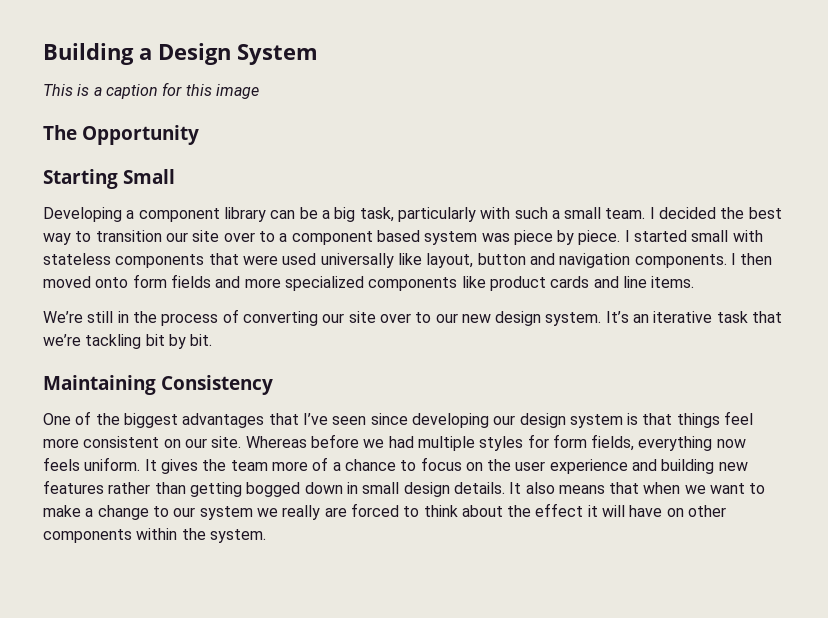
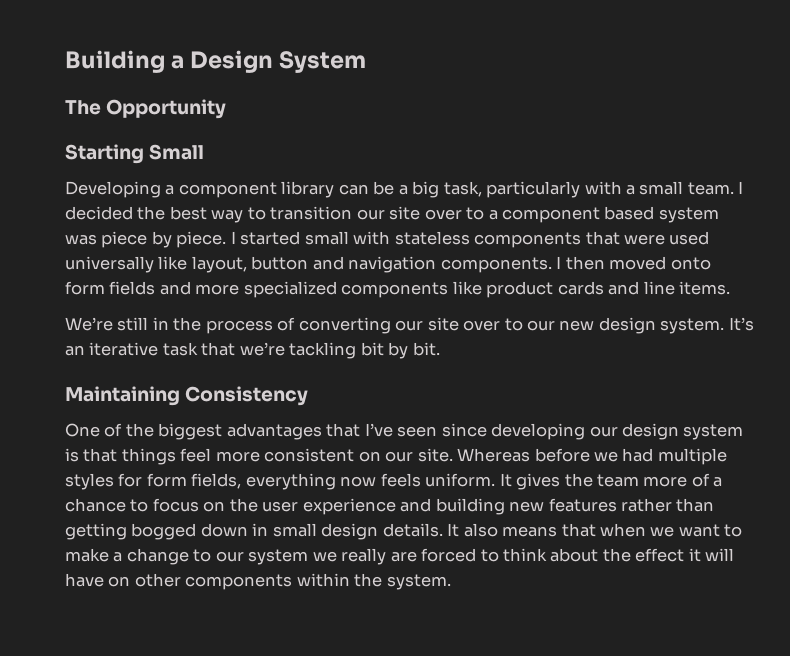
[43,82,259,99] // This is a caption for this image -> (367, 62) none
[514,207,548,219] such -> (622, 188) none

